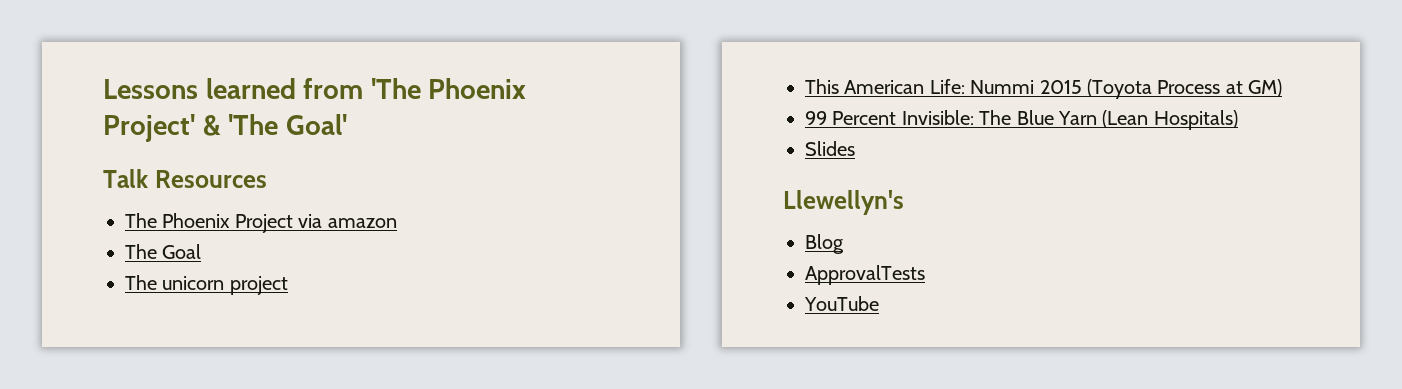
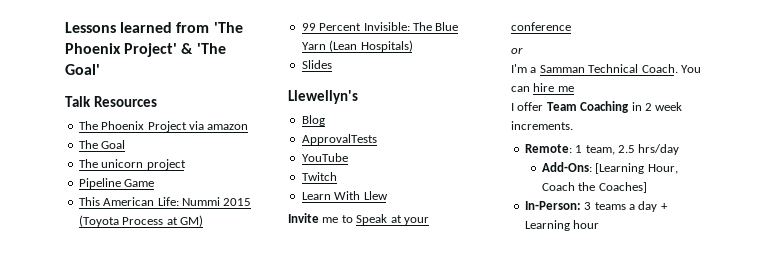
(288, 285) none -> [78,178,155,189] // Pipeline Game
(879, 303) none -> [301,172,337,181] [301,191,388,200] [288,213,429,225] [511,22,571,31] [511,47,523,54] [511,64,701,73] [511,83,574,92] [511,101,683,113] [511,121,573,130] [524,144,680,155] [541,162,678,174] [541,182,647,193] [524,201,668,212] [524,220,600,231] // Twitch // Learn With Llew // Invite me to Speak at your conference // or // I'm a Samman Technical Coach. You can hire me // I offer Team Coaching in 2 week increments. // Remote: 1 team, 2.5 hrs/day // Add-Ons: [Learning Hour, Coach the Coaches] // In-Person: 3 teams a day + Learning hour

